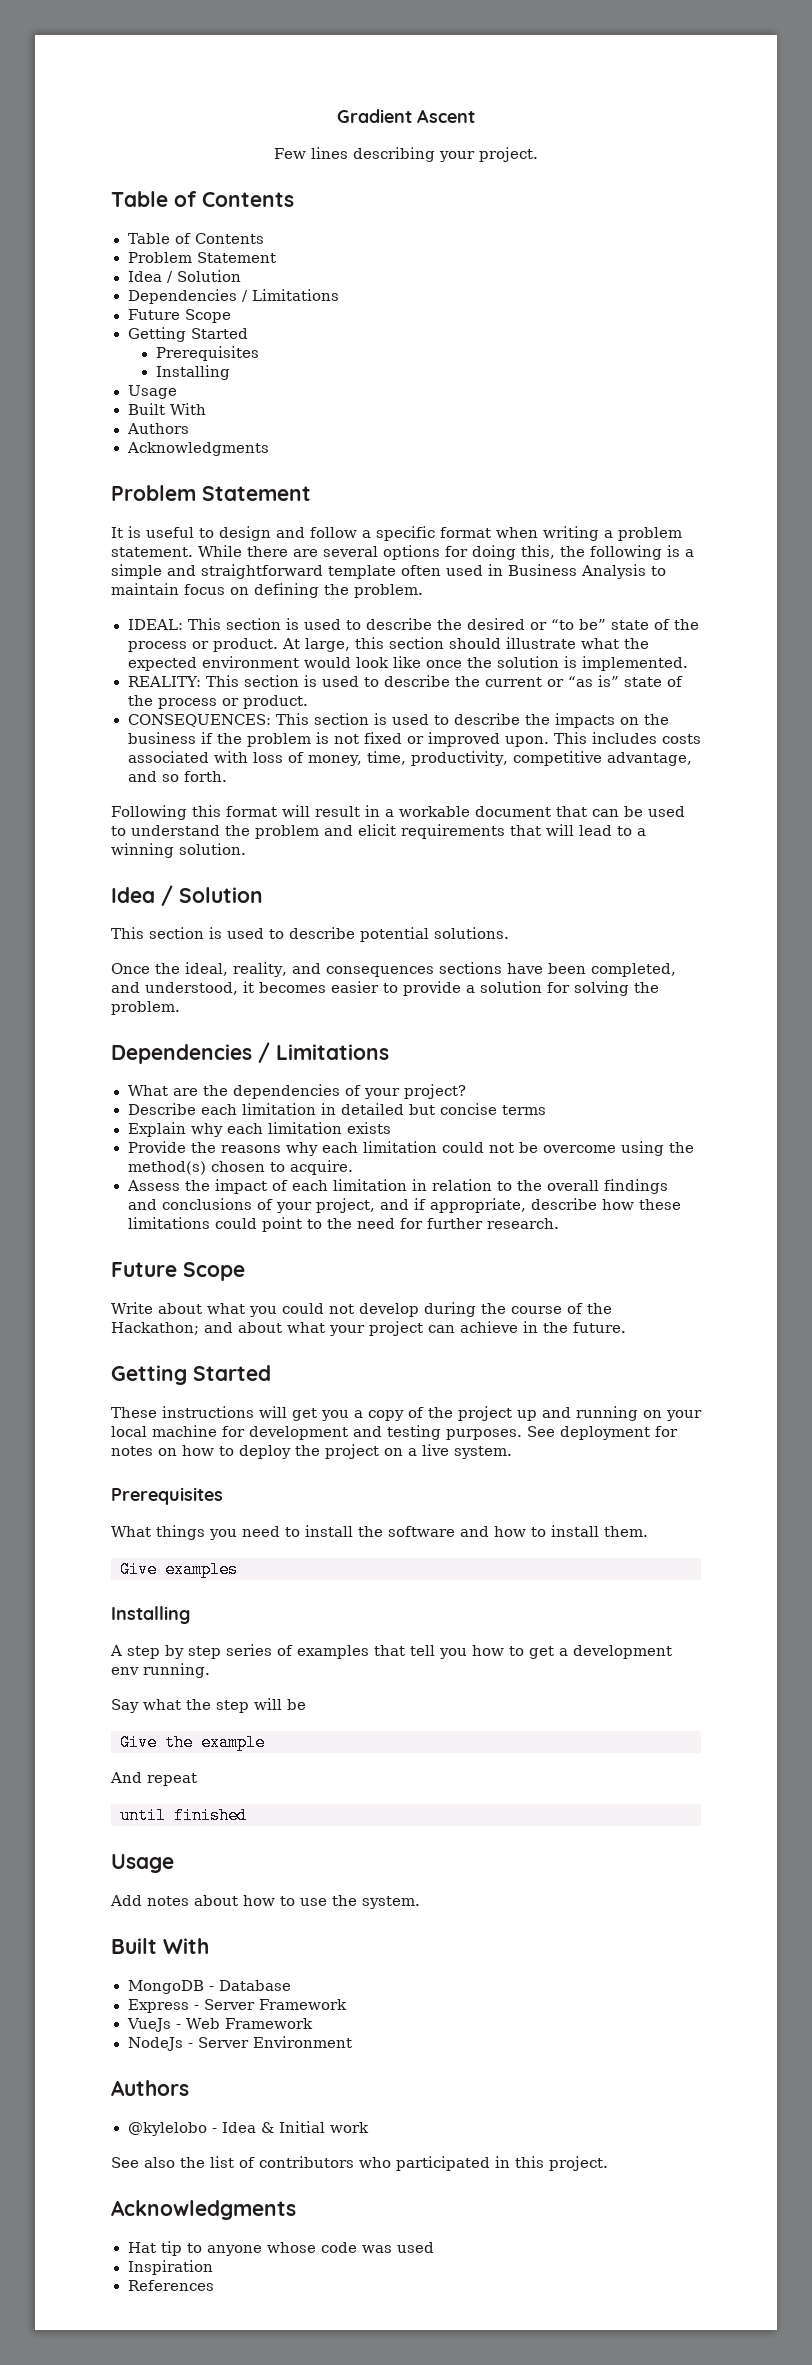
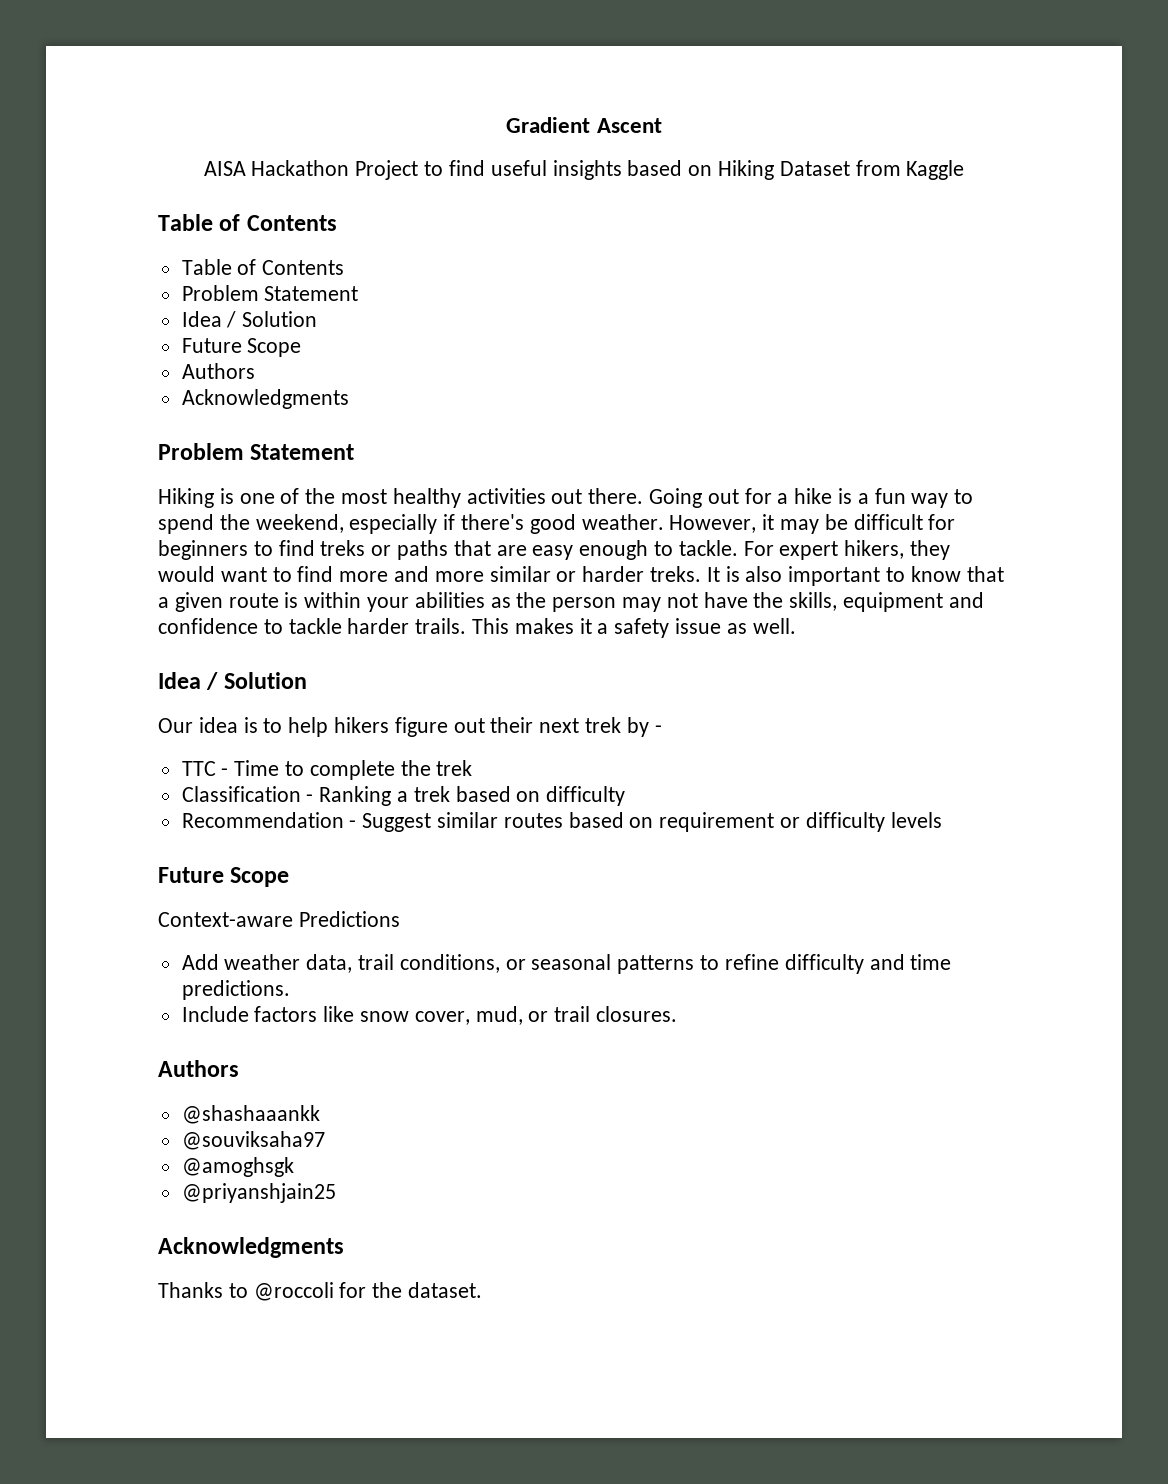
[274,147,538,162] Few lines describing your project. -> [203,160,965,180] AISA Hackathon Project to find useful insights based on Hiking Dataset from Kaggle
[127,289,339,304] [127,309,231,323] [127,327,248,342] [155,346,259,361] [155,365,230,380] [127,385,177,399] [127,403,206,415] [126,423,189,434] [126,442,269,456] [111,485,311,501] [111,526,682,541] [111,545,694,560] [111,564,666,579] [111,583,423,598] [127,618,699,630] [127,637,649,652] [127,656,688,671] [127,675,684,687] [127,695,308,709] [127,713,669,728] [127,732,701,747] [127,751,693,766] [127,771,227,782] [111,805,685,820] [111,824,646,839] [111,843,246,858] [111,885,263,906] [111,927,509,942] [111,962,676,977] [111,981,659,996] [111,1001,180,1015] [111,1042,389,1064] [127,1084,466,1099] [127,1103,546,1115] [127,1122,391,1137] [127,1141,694,1156] [127,1160,353,1175] [126,1179,668,1194] [127,1198,681,1213] [127,1217,559,1232] [111,1262,245,1281] [111,1302,612,1317] [111,1321,626,1336] [111,1365,271,1385] [111,1406,702,1421] [111,1425,678,1440] [111,1444,512,1459] [111,1487,223,1505] [111,1525,648,1540] [120,1561,238,1578] [111,1606,190,1624] [110,1644,672,1659] [111,1663,210,1678] [111,1698,306,1713] [120,1734,265,1751] [110,1772,197,1786] [120,1807,247,1824] [111,1854,174,1873] [110,1895,420,1909] [111,1938,209,1954] [127,1980,291,1994] [127,1999,347,2013] [126,2018,314,2032] [127,2036,352,2051] [111,2080,189,2096] [127,2121,369,2136] [111,2156,608,2171] [111,2200,296,2220] [127,2241,434,2256] [127,2260,213,2275] [127,2280,214,2291] // Dependencies / Limitations // Future Scope // Getting Started // Prerequisites // Installing // Usage // Built With // Authors // Acknowledgments // Problem Statement // It is useful to design and follow a specific format when writing a problem statement. While there are several options for doing this, the following is a simple and straightforward template often used in Business Analysis to maintain focus on defining the problem. // IDEAL: This section is used to describe the desired or “to be” state of the process or product. At large, this section should illustrate what the expected environment would look like once the solution is implemented. // REALITY: This section is used to describe the current or “as is” state of the process or product. // CONSEQUENCES: This section is used to describe the impacts on the business if the problem is not fixed or improved upon. This includes costs associated with loss of money, time, productivity, competitive advantage, and so forth. // Following this format will result in a workable document that can be used to understand the problem and elicit requirements that will lead to a winning solution. // Idea / Solution // This section is used to describe potential solutions. // Once the ideal, reality, and consequences sections have been completed, and understood, it becomes easier to provide a solution for solving the problem. // Dependencies / Limitations // What are the dependencies of your project? // Describe each limitation in detailed but concise terms // Explain why each limitation exists // Provide the reasons why each limitation could not be overcome using the method(s) chosen to acquire. // Assess the impact of each limitation in relation to the overall findings and conclusions of your project, and if appropriate, describe how these limitations could point to the need for further research. // Future Scope // Write about what you could not develop during the course of the Hackathon; and about what your project can achieve in the future. // Getting Started // These instructions will get you a copy of the project up and running on your local machine for development and testing purposes. See deployment for notes on how to deploy the project on a live system. // Prerequisites // What things you need to install the software and how to install them. // Give examples // Installing // A step by step series of examples that tell you how to get a development env running. // Say what the step will be // Give the example // And repeat // until finished // Usage // Add notes about how to use the system. // Built With // MongoDB - Database // Express - Server Framework // VueJs - Web Framework // NodeJs - Server Environment // Authors // @kylelobo - Idea & Initial work // See also the list of contributors who participated in this project. // Acknowledgments // Hat tip to anyone whose code was used // Inspiration // References -> [181,338,302,357] [181,363,255,379] [181,389,349,409] [158,443,355,460] [158,488,974,508] [158,514,956,534] [158,540,951,560] [158,566,1004,586] [158,592,984,612] [158,618,796,638] [158,672,307,690] [158,717,662,737] [181,760,473,780] [181,786,626,806] [181,812,942,832] [158,867,290,887] [158,911,400,927] [181,954,952,974] [181,980,290,1000] [181,1006,678,1025] [158,1060,239,1077] [181,1105,320,1124] [181,1131,325,1150] [181,1157,294,1177] [181,1183,336,1203] [158,1237,344,1258] [158,1282,483,1301] // Future Scope // Authors // Acknowledgments // Problem Statement // Hiking is one of the most healthy activities out there. Going out for a hike is a fun way to spend the weekend, especially if there's good weather. However, it may be difficult for beginners to find treks or paths that are easy enough to tackle. For expert hikers, they would want to find more and more similar or harder treks. It is also important to know that a given route is within your abilities as the person may not have the skills, equipment and confidence to tackle harder trails. This makes it a safety issue as well. // Idea / Solution // Our idea is to help hikers figure out their next trek by - // TTC - Time to complete the trek // Classification - Ranking a trek based on difficulty // Recommendation - Suggest similar routes based on requirement or difficulty levels // Future Scope // Context-aware Predictions // Add weather data, trail conditions, or seasonal patterns to refine difficulty and time predictions. // Include factors like snow cover, mud, or trail closures. // Authors // @shashaaankk // @souviksaha97 // @amoghsgk // @priyanshjain25 // Acknowledgments // Thanks to @roccoli for the dataset.

